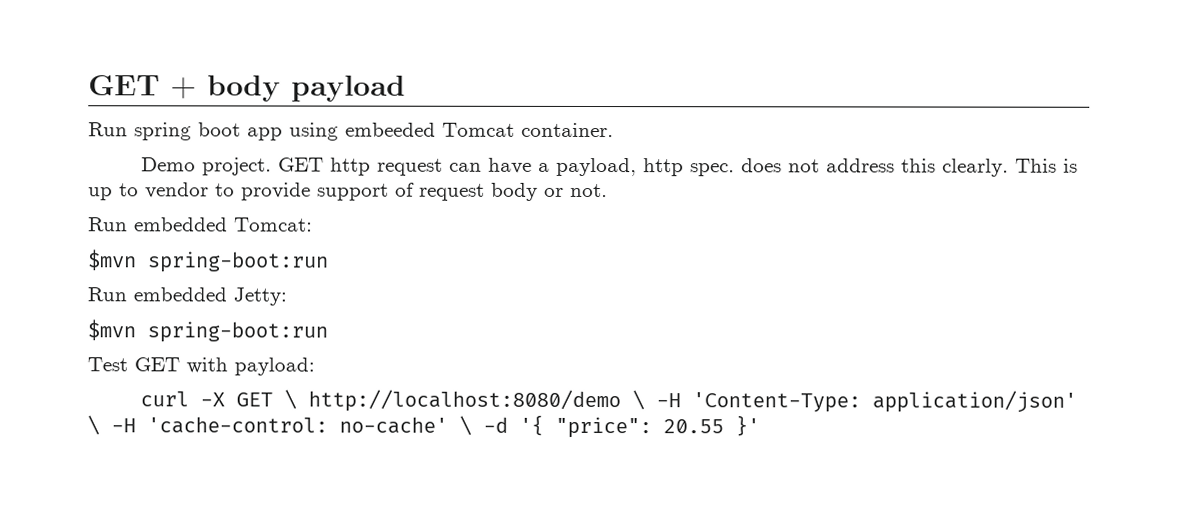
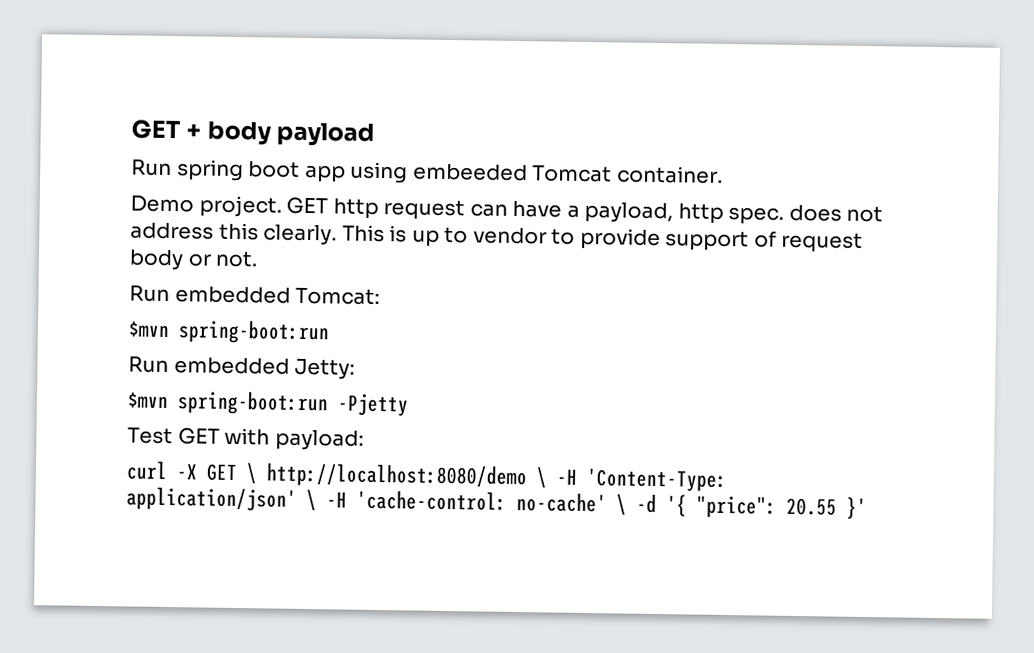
(328, 332) none -> [337,393,409,417] -Pjetty

